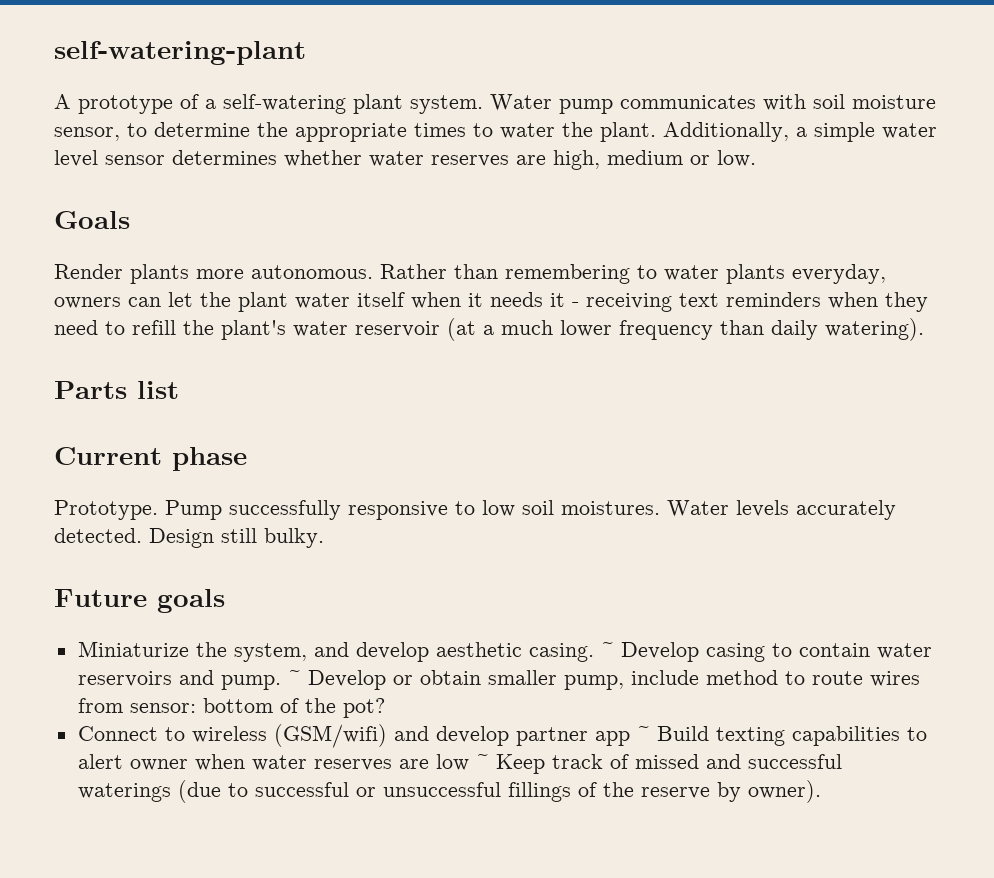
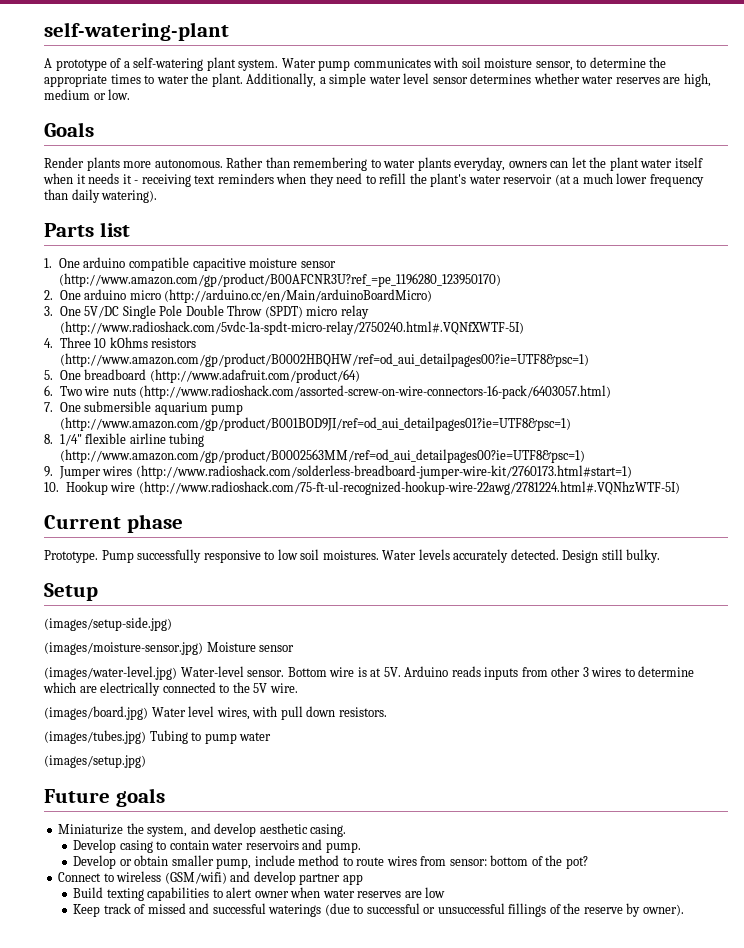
(179, 390) none -> [44,257,336,271] [58,273,501,287] [44,289,433,303] [44,305,369,319] [59,321,524,335] [44,337,197,348] [59,353,589,367] [44,369,360,383] [44,385,612,399] [44,401,244,415] [59,417,571,431] [44,433,205,447] [59,449,585,463] [44,465,632,479] [44,481,680,495] // 1. One arduino compatible capacitive moisture sensor (http://www.amazon.com/gp/product/B00AFCNR3U?ref_=pe_1196280_123950170) // 2. One arduino micro (http://arduino.cc/en/Main/arduinoBoardMicro) // 3. One 5V/DC Single Pole Double Throw (SPDT) micro relay (http://www.radioshack.com/5vdc-1a-spdt-micro-relay/2750240.html#.VQNfXWTF-5I) // 4. Three 10 kOhms resistors (http://www.amazon.com/gp/product/B0002HBQHW/ref=od_aui_detailpages00?ie=UTF8&psc=1) // 5. One breadboard (http://www.adafruit.com/product/64) // 6. Two wire nuts (http://www.radioshack.com/assorted-screw-on-wire-connectors-16-pack/6403057.html) // 7. One submersible aquarium pump (http://www.amazon.com/gp/product/B001BOD9JI/ref=od_aui_detailpages01?ie=UTF8&psc=1) // 8. 1/4" flexible airline tubing (http://www.amazon.com/gp/product/B0002563MM/ref=od_aui_detailpages00?ie=UTF8&psc=1) // 9. Jumper wires (http://www.radioshack.com/solderless-breadboard-jumper-wire-kit/2760173.html#start=1) // 10. Hookup wire (http://www.radioshack.com/75-ft-ul-recognized-hookup-wire-22awg/2781224.html#.VQNhzWTF-5I)
(324, 538) none -> [44,583,98,601] [44,617,172,631] [44,642,295,655] [44,666,695,680] [43,682,298,696] [44,706,387,720] [44,730,272,744] [44,755,146,768] // Setup // (images/setup-side.jpg) // (images/moisture-sensor.jpg) Moisture sensor // (images/water-level.jpg) Water-level sensor. Bottom wire is at 5V. Arduino reads inputs from other 3 wires to determine which are electrically connected to the 5V wire. // (images/board.jpg) Water level wires, with pull down resistors. // (images/tubes.jpg) Tubing to pump water // (images/setup.jpg)
[600,642,614,657] ~ -> (347, 830) //
[287,670,301,685] ~ -> (361, 847) //
[636,726,650,741] ~ -> (363, 879) //
[475,754,489,769] ~ -> (446, 892) //

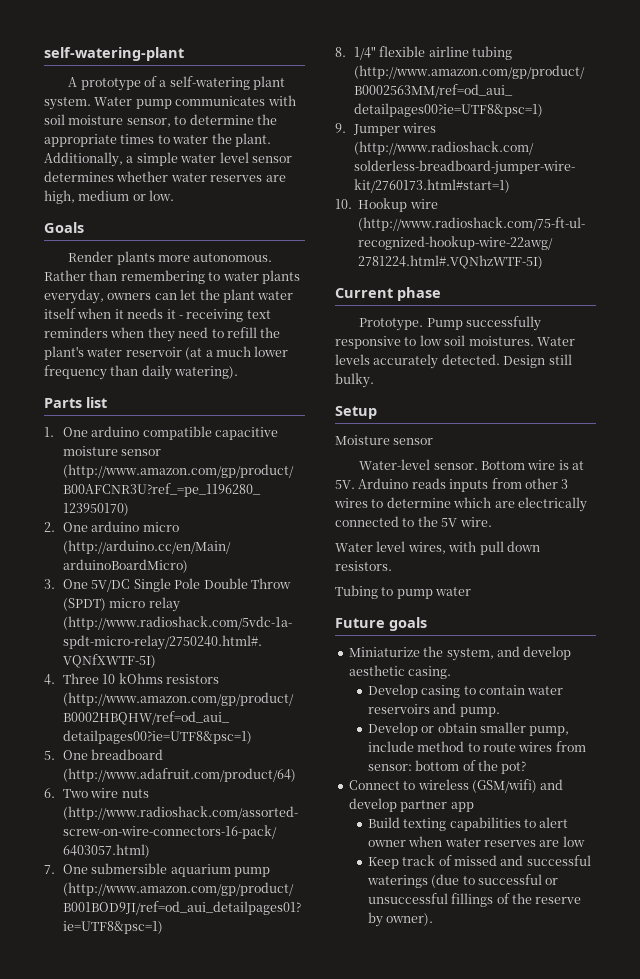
[44,617,172,631] [44,642,203,655] (images/setup-side.jpg) // (images/moisture-sensor.jpg) -> (377, 412) none
[44,666,177,680] (images/water-level.jpg) -> (434, 441) none
[44,706,148,720] (images/board.jpg) -> (492, 522) none
[44,730,146,744] (images/tubes.jpg) -> (392, 566) none
[44,755,146,768] // (images/setup.jpg) -> (472, 591) none

